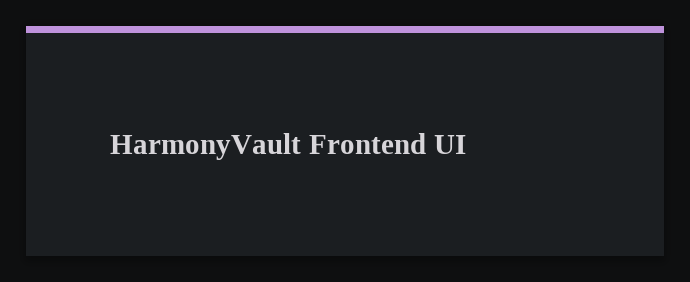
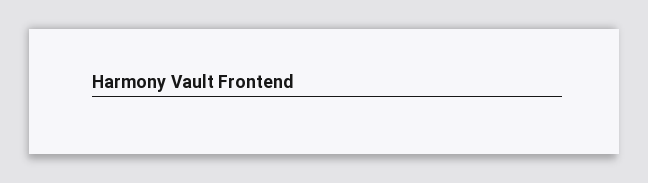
[110,133,466,160] HarmonyVault Frontend UI -> [92,74,294,92] Harmony Vault Frontend

